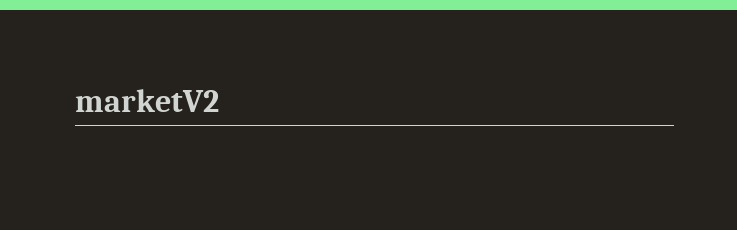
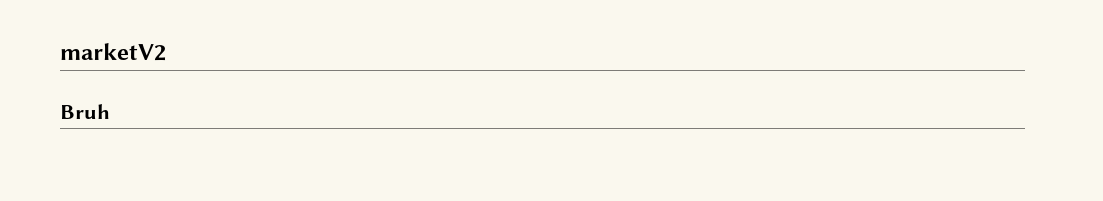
(219, 100) none -> [60,104,110,119] // Bruh

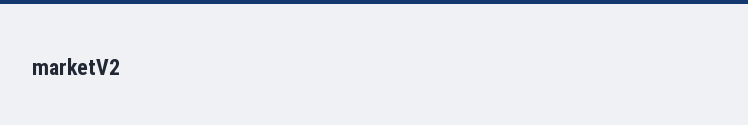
[60,104,110,119] // Bruh -> (120, 66) none

